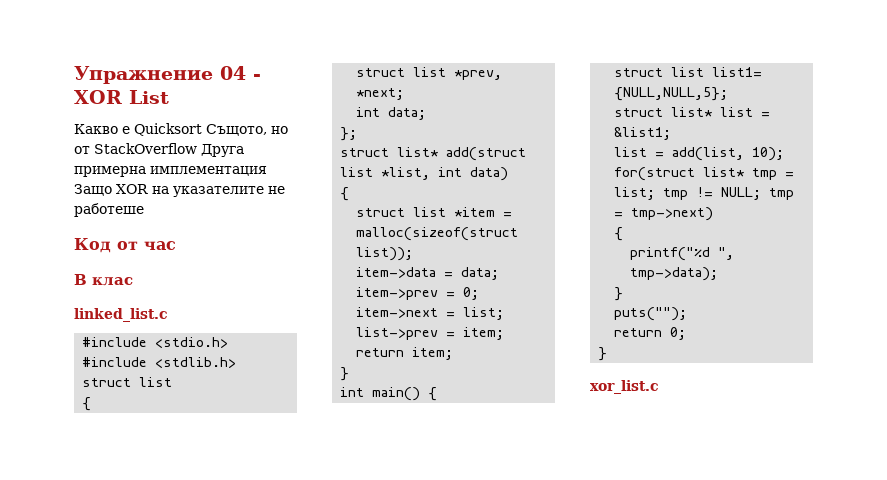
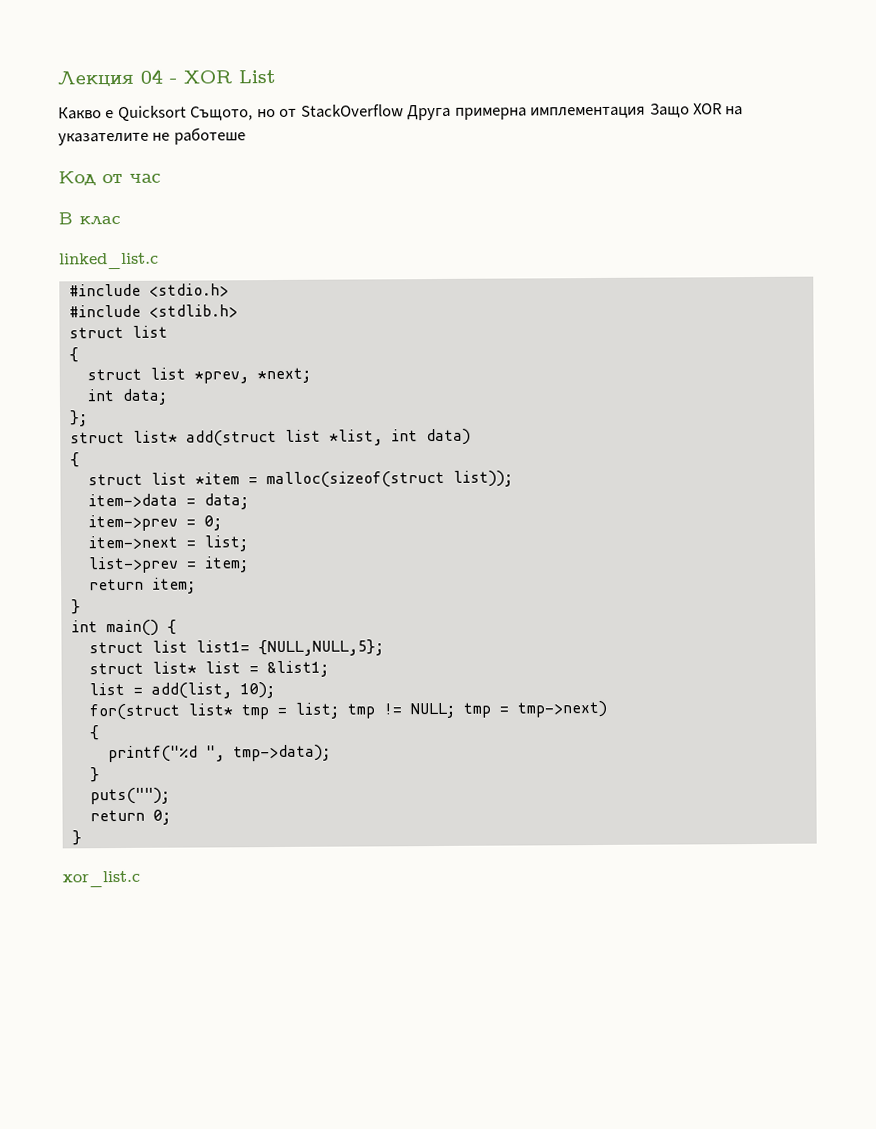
[74,66,213,84] Упражнение -> [57,70,134,87] Лекция

